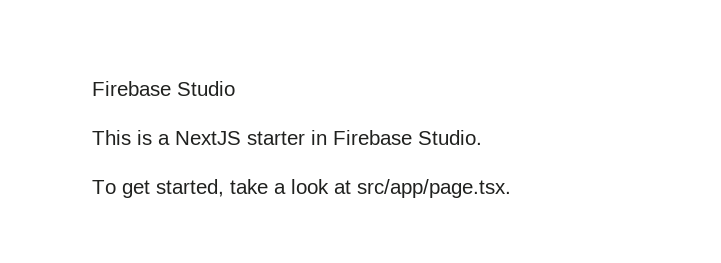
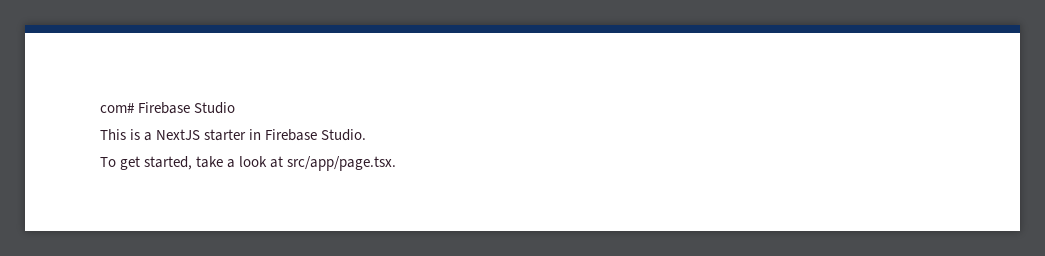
(92, 88) none -> [100,103,135,113] com#

